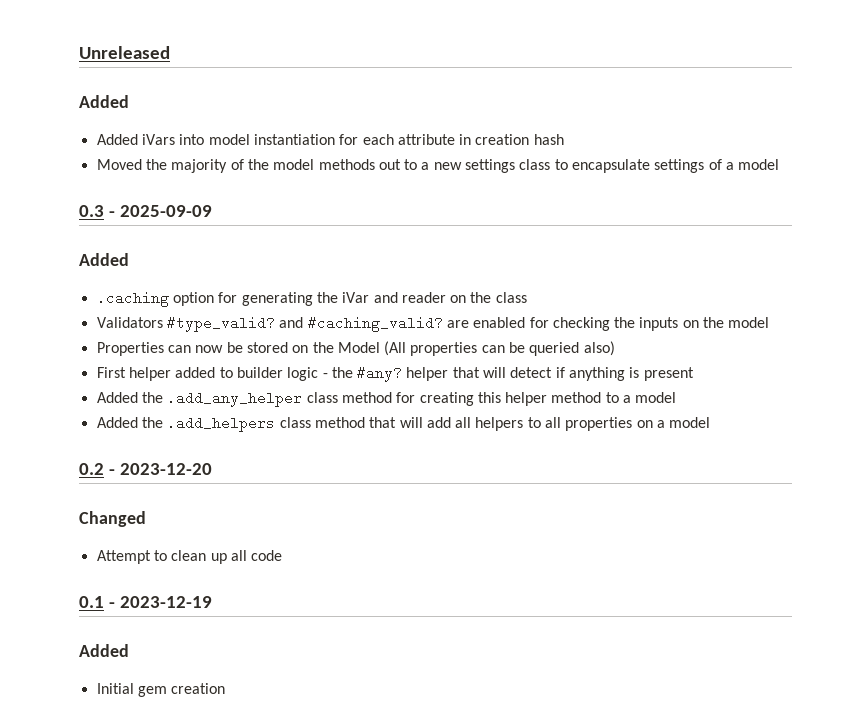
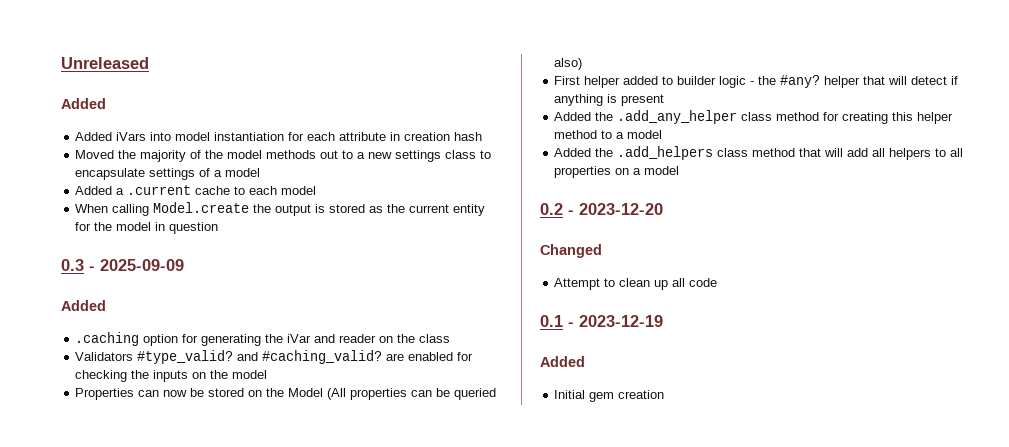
(780, 164) none -> [75,185,317,195] [75,202,486,216] [75,222,219,234] // Added a .current cache to each model // When calling Model.create the output is stored as the current entity for the model in question

